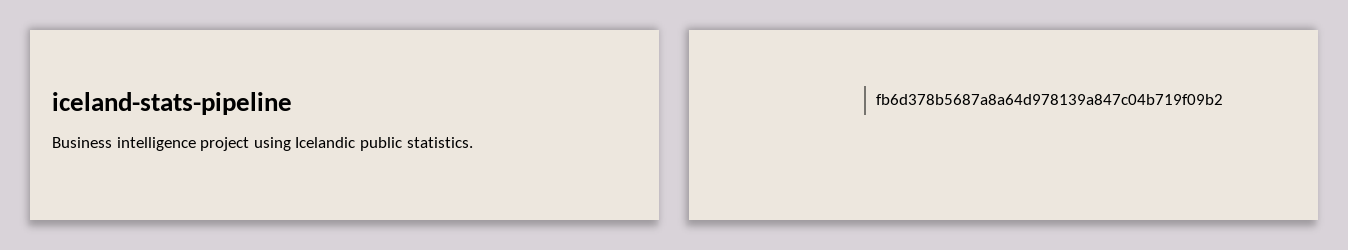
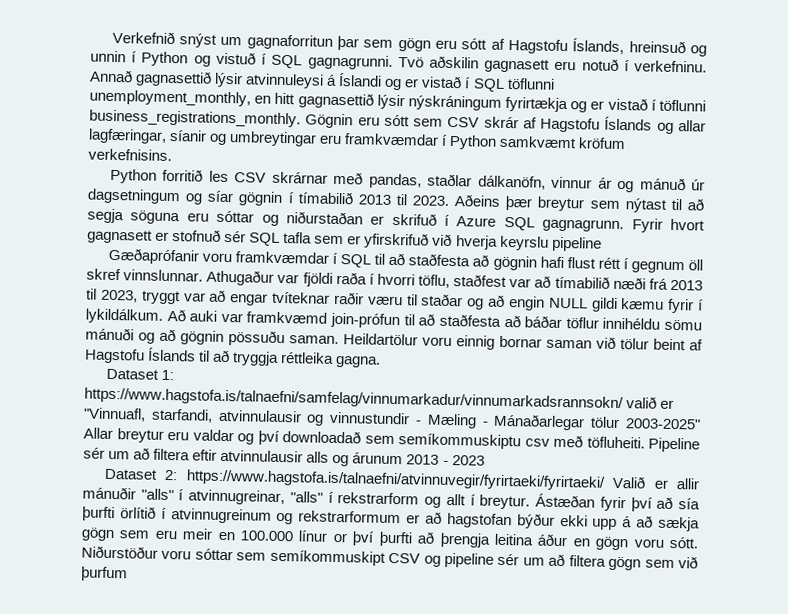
[52,92,292,115] [52,137,473,151] [875,94,1223,105] iceland-stats-pipeline // Business intelligence project using Icelandic public statistics. // fb6d378b5687a8a64d978139a847c04b719f09b2 -> [111,30,707,57] [90,50,707,73] [89,69,555,92] [89,89,707,113] [89,109,706,134] [88,128,627,150] [88,148,172,162] [109,168,706,193] [87,188,704,213] [87,208,705,233] [87,229,602,252] [107,247,704,274] [86,268,703,291] [86,288,704,314] [85,308,703,331] [85,327,703,351] [84,347,382,368] [105,368,174,381] [84,387,675,412] [83,407,701,431] [83,427,700,453] [83,447,485,467] [103,468,699,491] [82,486,701,512] [82,506,700,532] [81,527,699,551] [81,545,699,571] [81,566,128,582] Verkefnið snýst um gagnaforritun þar sem gögn eru sótt af Hagstofu Íslands, hreinsuð og unnin í Python og vistuð í SQL gagnagrunni. Tvö aðskilin gagnasett eru notuð í verkefninu. Annað gagnasettið lýsir atvinnuleysi á Íslandi og er vistað í SQL töflunni unemployment_monthly, en hitt gagnasettið lýsir nýskráningum fyrirtækja og er vistað í töflunni business_registrations_monthly. Gögnin eru sótt sem CSV skrár af Hagstofu Íslands og allar lagfæringar, síanir og umbreytingar eru framkvæmdar í Python samkvæmt kröfum verkefnisins. // Python forritið les CSV skrárnar með pandas, staðlar dálkanöfn, vinnur ár og mánuð úr dagsetningum og síar gögnin í tímabilið 2013 til 2023. Aðeins þær breytur sem nýtast til að segja söguna eru sóttar og niðurstaðan er skrifuð í Azure SQL gagnagrunn. Fyrir hvort gagnasett er stofnuð sér SQL tafla sem er yfirskrifuð við hverja keyrslu pipeline // Gæðaprófanir voru framkvæmdar í SQL til að staðfesta að gögnin hafi flust rétt í gegnum öll skref vinnslunnar. Athugaður var fjöldi raða í hvorri töflu, staðfest var að tímabilið næði frá 2013 til 2023, tryggt var að engar tvíteknar raðir væru til staðar og að engin NULL gildi kæmu fyrir í lykildálkum. Að auki var framkvæmd join-prófun til að staðfesta að báðar töflur innihéldu sömu mánuði og að gögnin pössuðu saman. Heildartölur voru einnig bornar saman við tölur beint af Hagstofu Íslands til að tryggja réttleika gagna. // Dataset 1: https://www.hagstofa.is/talnaefni/samfelag/vinnumarkadur/vinnumarkadsrannsokn/ valið er "Vinnuafl, starfandi, atvinnulausir og vinnustundir - Mæling - Mánaðarlegar tölur 2003-2025" Allar breytur eru valdar og því downloadað sem semíkommuskiptu csv með töfluheiti. Pipeline sér um að filtera eftir atvinnulausir alls og árunum 2013 - 2023 // Dataset 2: https://www.hagstofa.is/talnaefni/atvinnuvegir/fyrirtaeki/fyrirtaeki/ Valið er allir mánuðir "alls" í atvinnugreinar, "alls" í rekstrarform og allt í breytur. Ástæðan fyrir því að sía þurfti örlítið í atvinnugreinum og rekstrarformum er að hagstofan býður ekki upp á að sækja gögn sem eru meir en 100.000 línur or því þurfti að þrengja leitina áður en gögn voru sótt. Niðurstöður voru sóttar sem semíkommuskipt CSV og pipeline sér um að filtera gögn sem við þurfum

